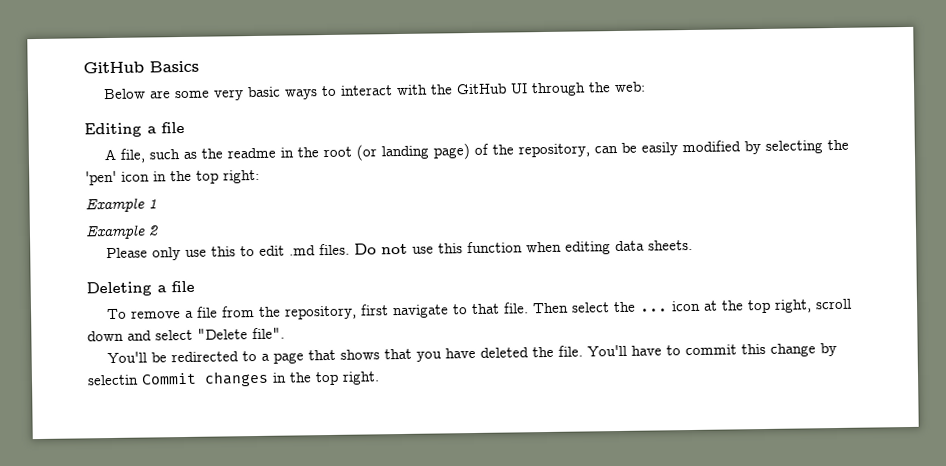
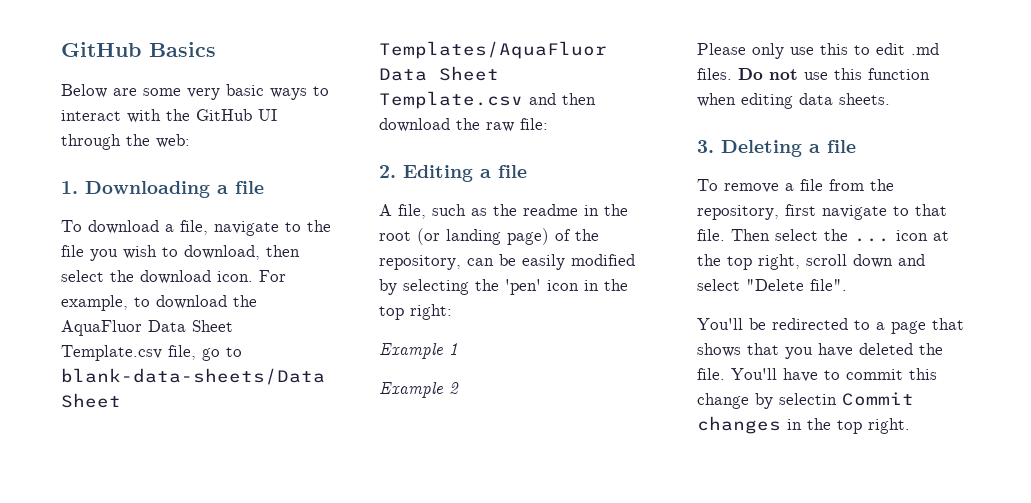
(646, 87) none -> [61,181,264,198] [61,220,331,236] [61,245,300,261] [61,270,286,284] [61,295,257,311] [61,320,233,336] [61,345,242,361] [61,368,325,385] [61,393,121,408] [379,41,607,59] [379,66,499,81] [379,91,596,109] [379,118,548,132] [379,165,396,178] 1. Downloading a file // To download a file, navigate to the file you wish to download, then select the download icon. For example, to download the AquaFluor Data Sheet Template.csv file, go to blank-data-sheets/Data Sheet Templates/AquaFluor Data Sheet Template.csv and then download the raw file: // 2.
(693, 245) none -> [697,140,714,153] 3.

